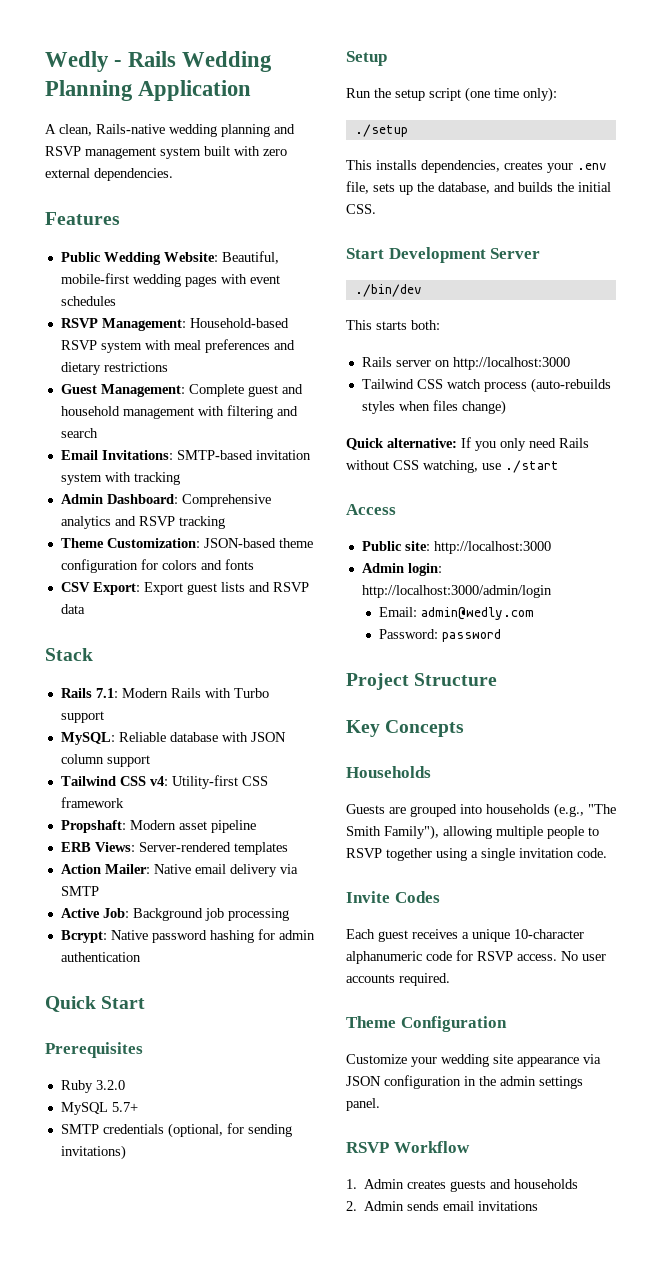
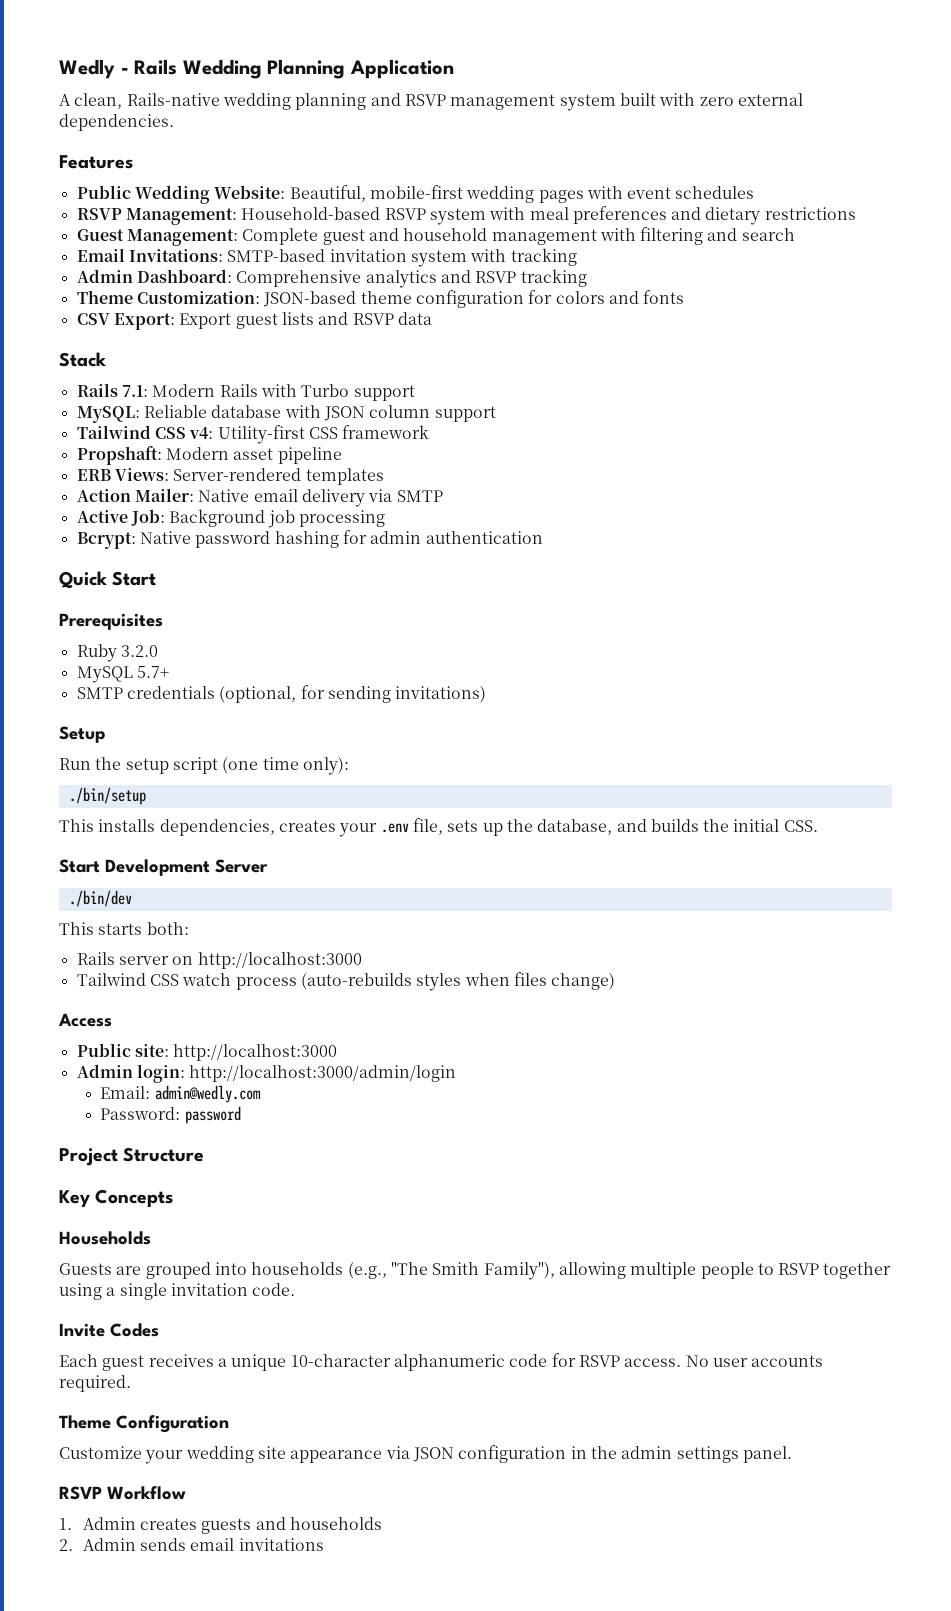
[354,124,408,137] ./setup -> [68,787,146,805] ./bin/setup
[346,437,589,451] [346,460,559,473] // Quick alternative: If you only need Rails without CSS watching, use ./start -> (616, 981) none

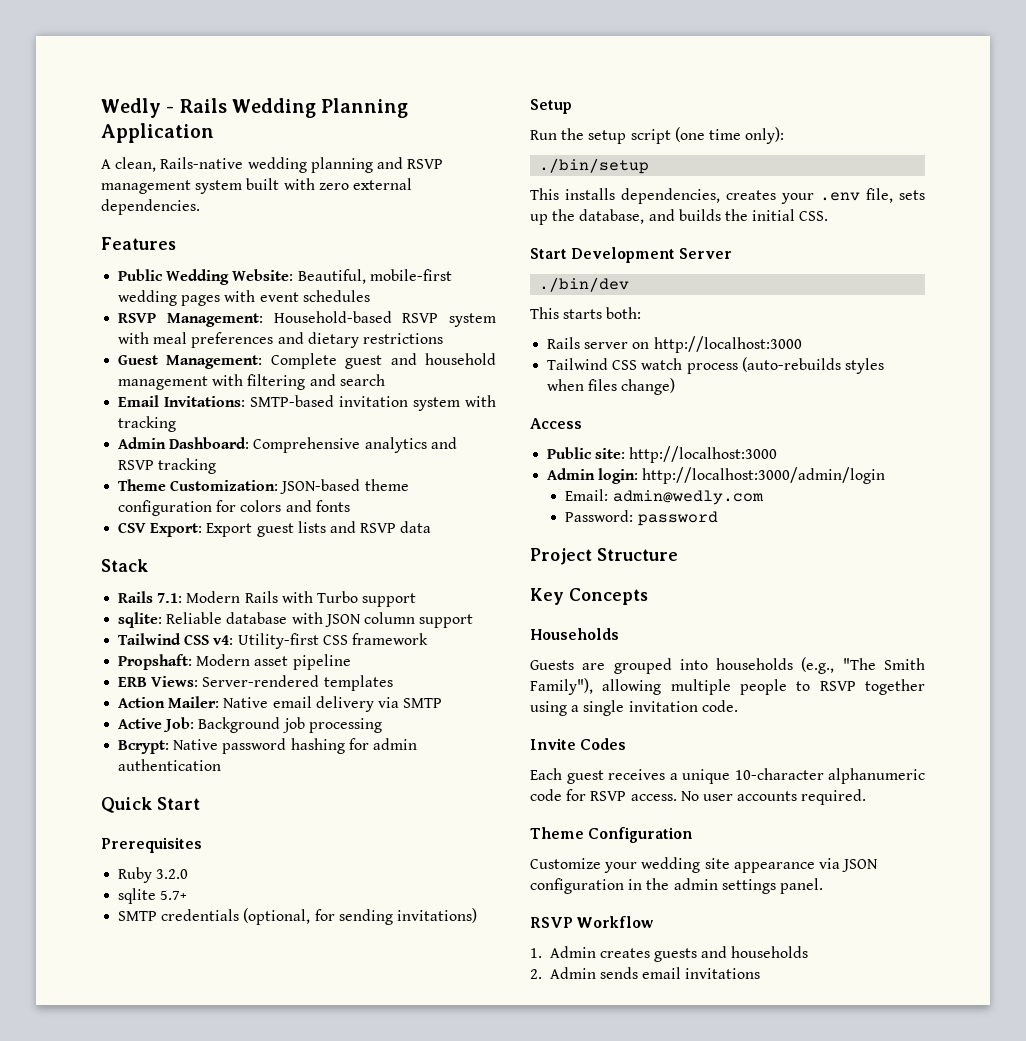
[76,406,140,423] MySQL: -> [118,612,163,628] sqlite:
[76,666,133,683] MySQL -> [118,888,157,904] sqlite

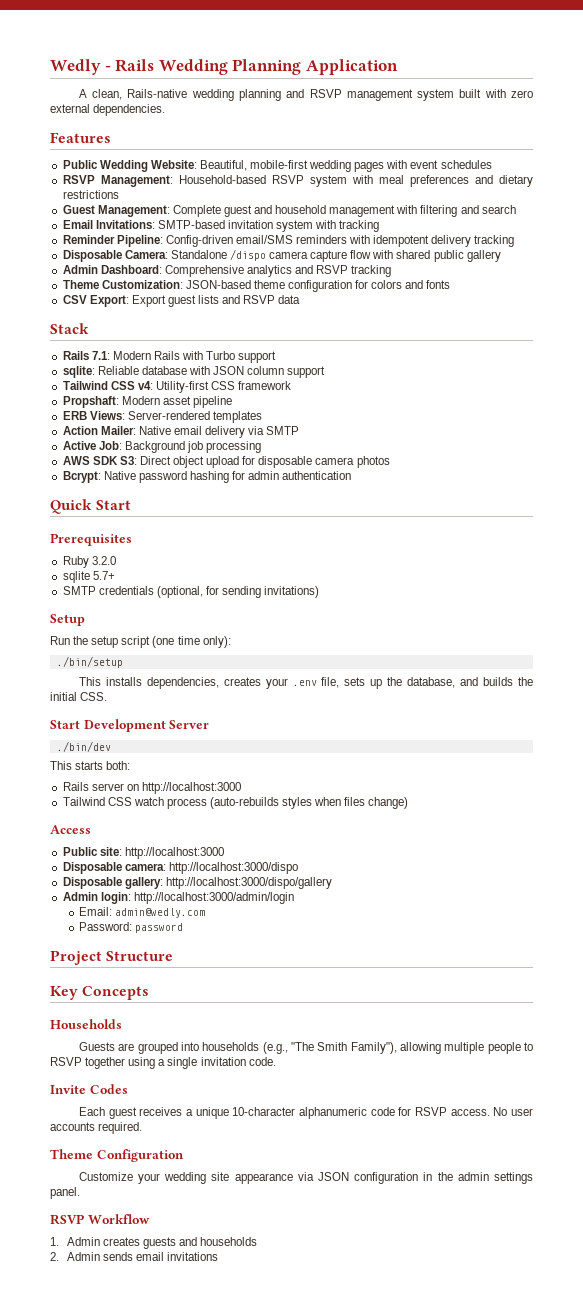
(177, 424) none -> [62,235,515,247] [62,249,501,262] // Reminder Pipeline: Config-driven email/SMS reminders with idempotent delivery tracking // Disposable Camera: Standalone /dispo camera capture flow with shared public gallery
(382, 725) none -> [62,456,390,468] // AWS SDK S3: Direct object upload for disposable camera photos
(778, 454) none -> [62,862,298,874] [62,877,332,889] // Disposable camera: http://localhost:3000/dispo // Disposable gallery: http://localhost:3000/dispo/gallery

